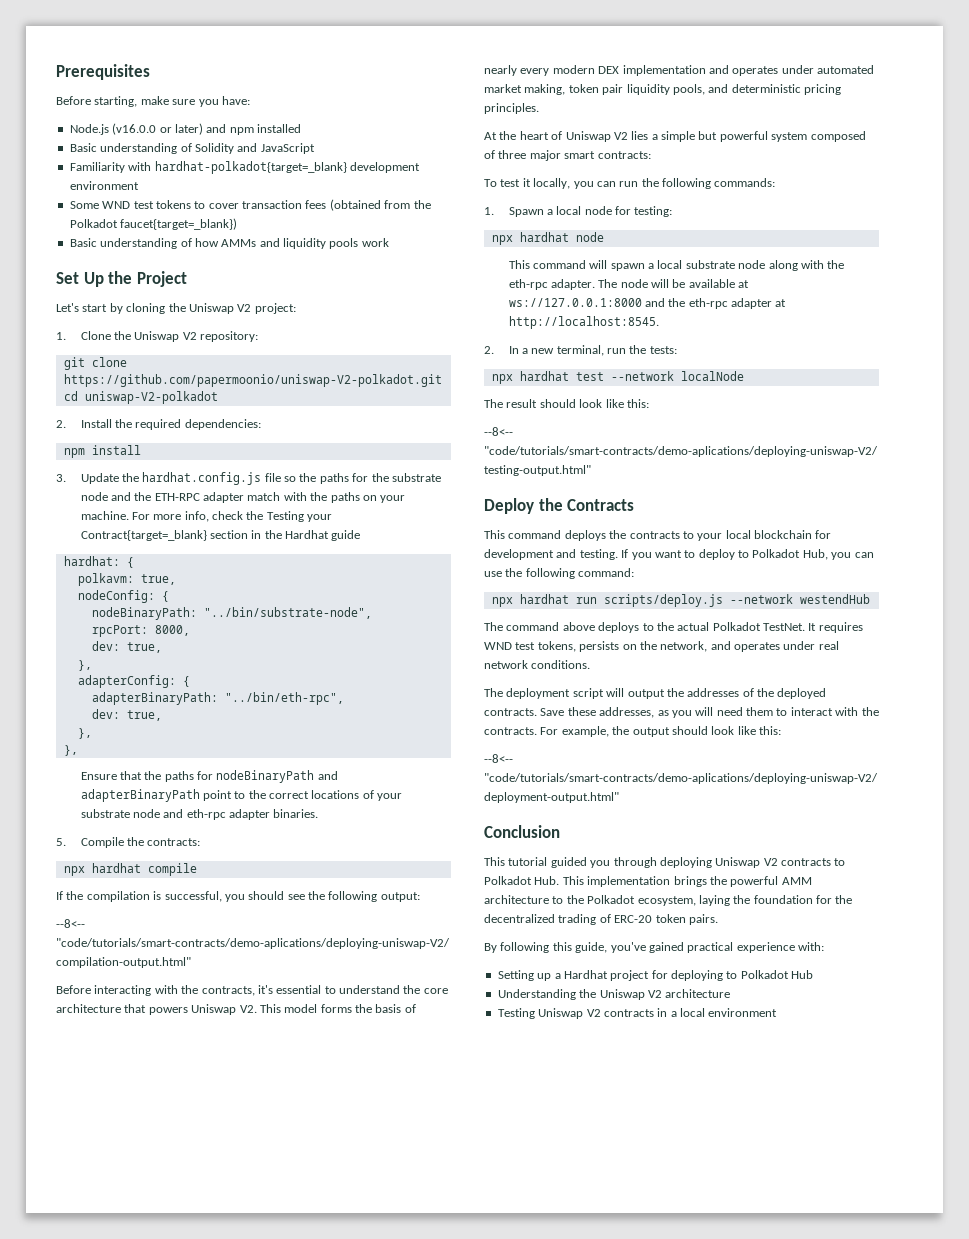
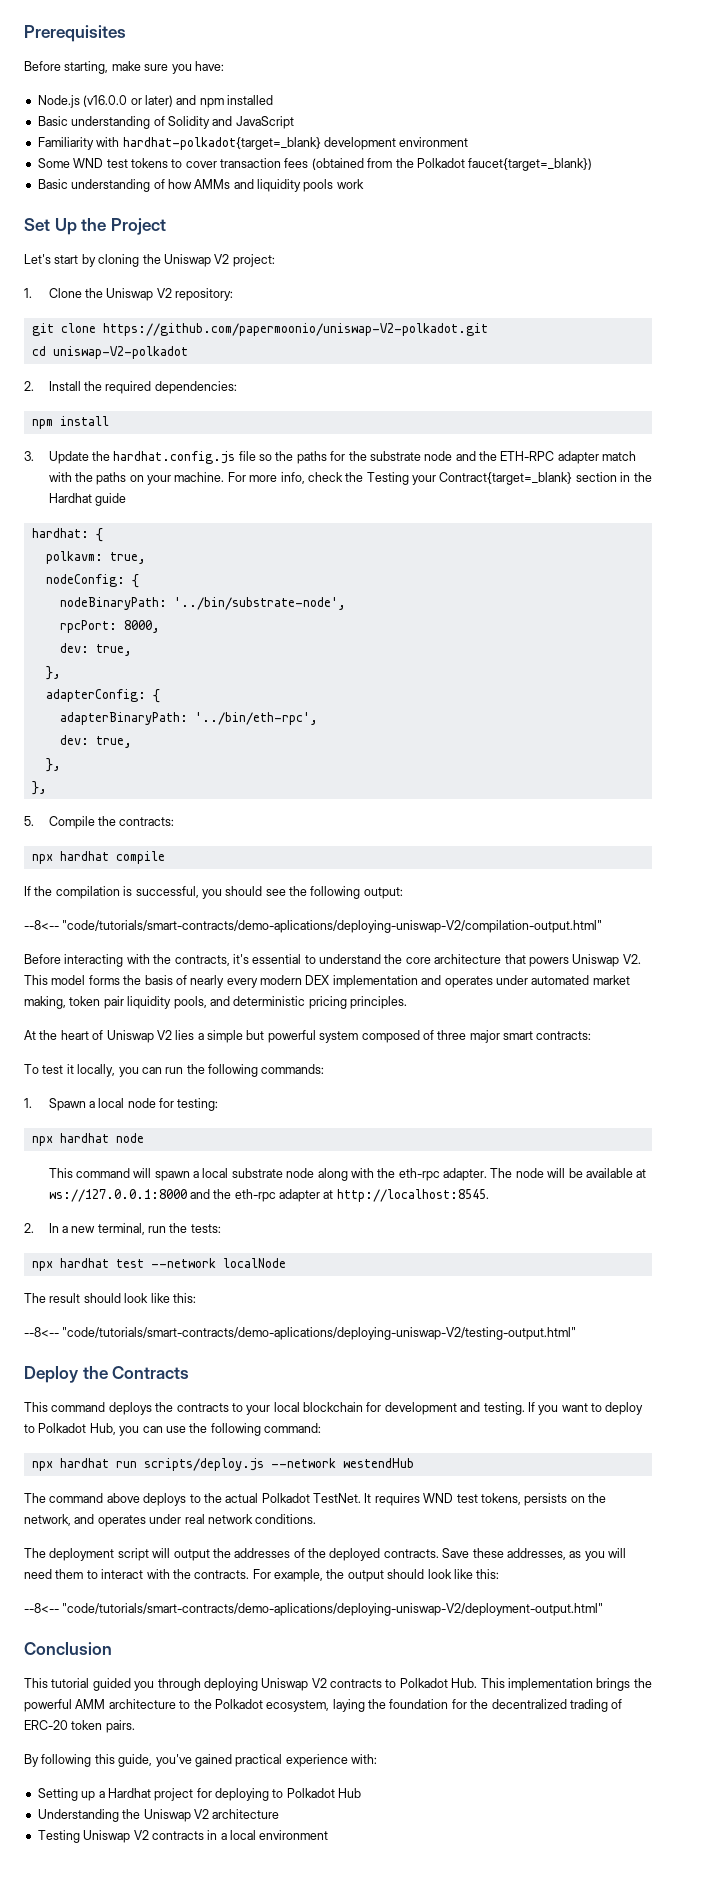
[203,607,372,619] "../bin/substrate-node", -> [173,597,346,610] '../bin/substrate-node',
[224,692,344,705] "../bin/eth-rpc", -> [194,712,318,725] '../bin/eth-rpc',
[80,770,338,783] [80,789,403,802] [80,809,319,820] // Ensure that the paths for nodeBinaryPath and adapterBinaryPath point to the correct locations of your substrate node and eth-rpc adapter binaries. -> (47, 788) none

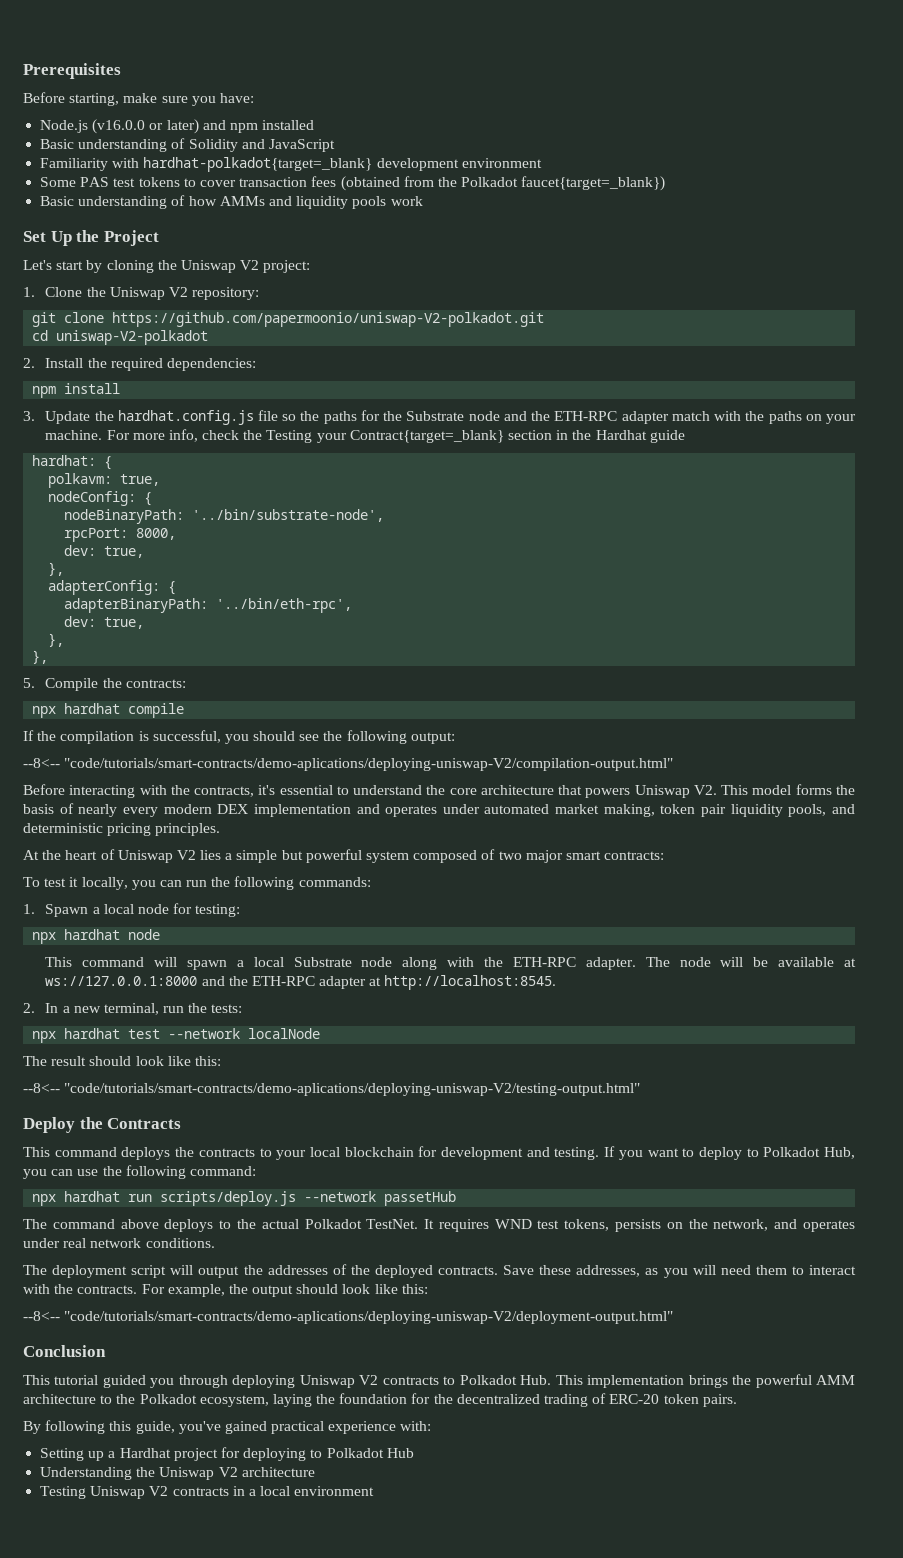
[73,158,104,168] WND -> [80,177,110,187] PAS
[369,451,421,461] substrate -> [406,411,465,421] Substrate
[437,1030,467,1040] three -> [498,851,522,860] two
[231,1168,283,1178] substrate -> [293,957,352,967] Substrate
[398,1168,440,1181] eth-rpc -> [512,957,576,967] ETH-RPC
[234,1189,276,1202] eth-rpc -> [251,976,315,986] ETH-RPC
[342,1458,414,1468] westendHub -> [384,1191,457,1206] passetHub

